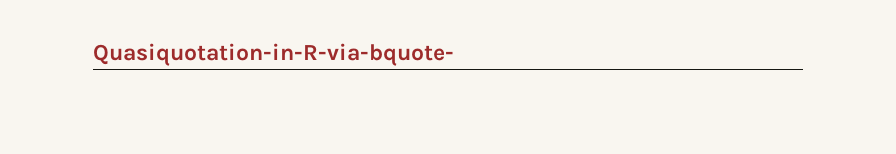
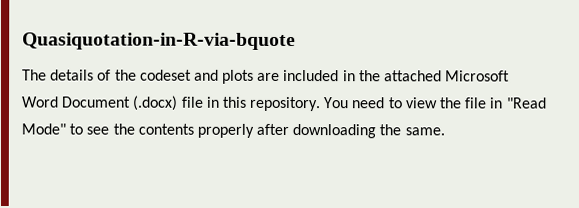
[93,43,454,66] Quasiquotation-in-R-via-bquote- -> [22,32,296,51] [22,69,511,84] [21,95,547,112] [21,123,445,139] Quasiquotation-in-R-via-bquote // The details of the codeset and plots are included in the attached Microsoft Word Document (.docx) file in this repository. You need to view the file in "Read Mode" to see the contents properly after downloading the same.

